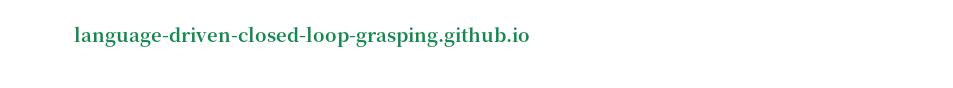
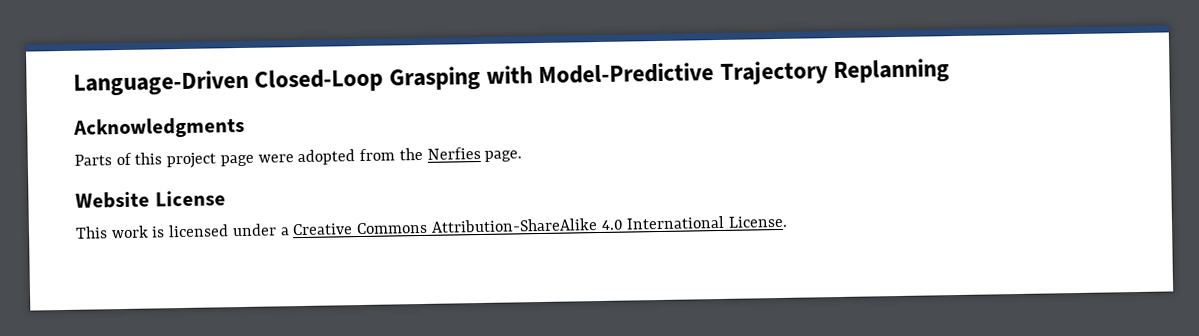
[74,26,530,47] language-driven-closed-loop-grasping.github.io -> [73,58,951,96] [73,116,245,139] [74,146,523,169] [75,190,226,209] [75,215,788,239] Language-Driven Closed-Loop Grasping with Model-Predictive Trajectory Replanning // Acknowledgments // Parts of this project page were adopted from the Nerfies page. // Website License // This work is licensed under a Creative Commons Attribution-ShareAlike 4.0 International License.

